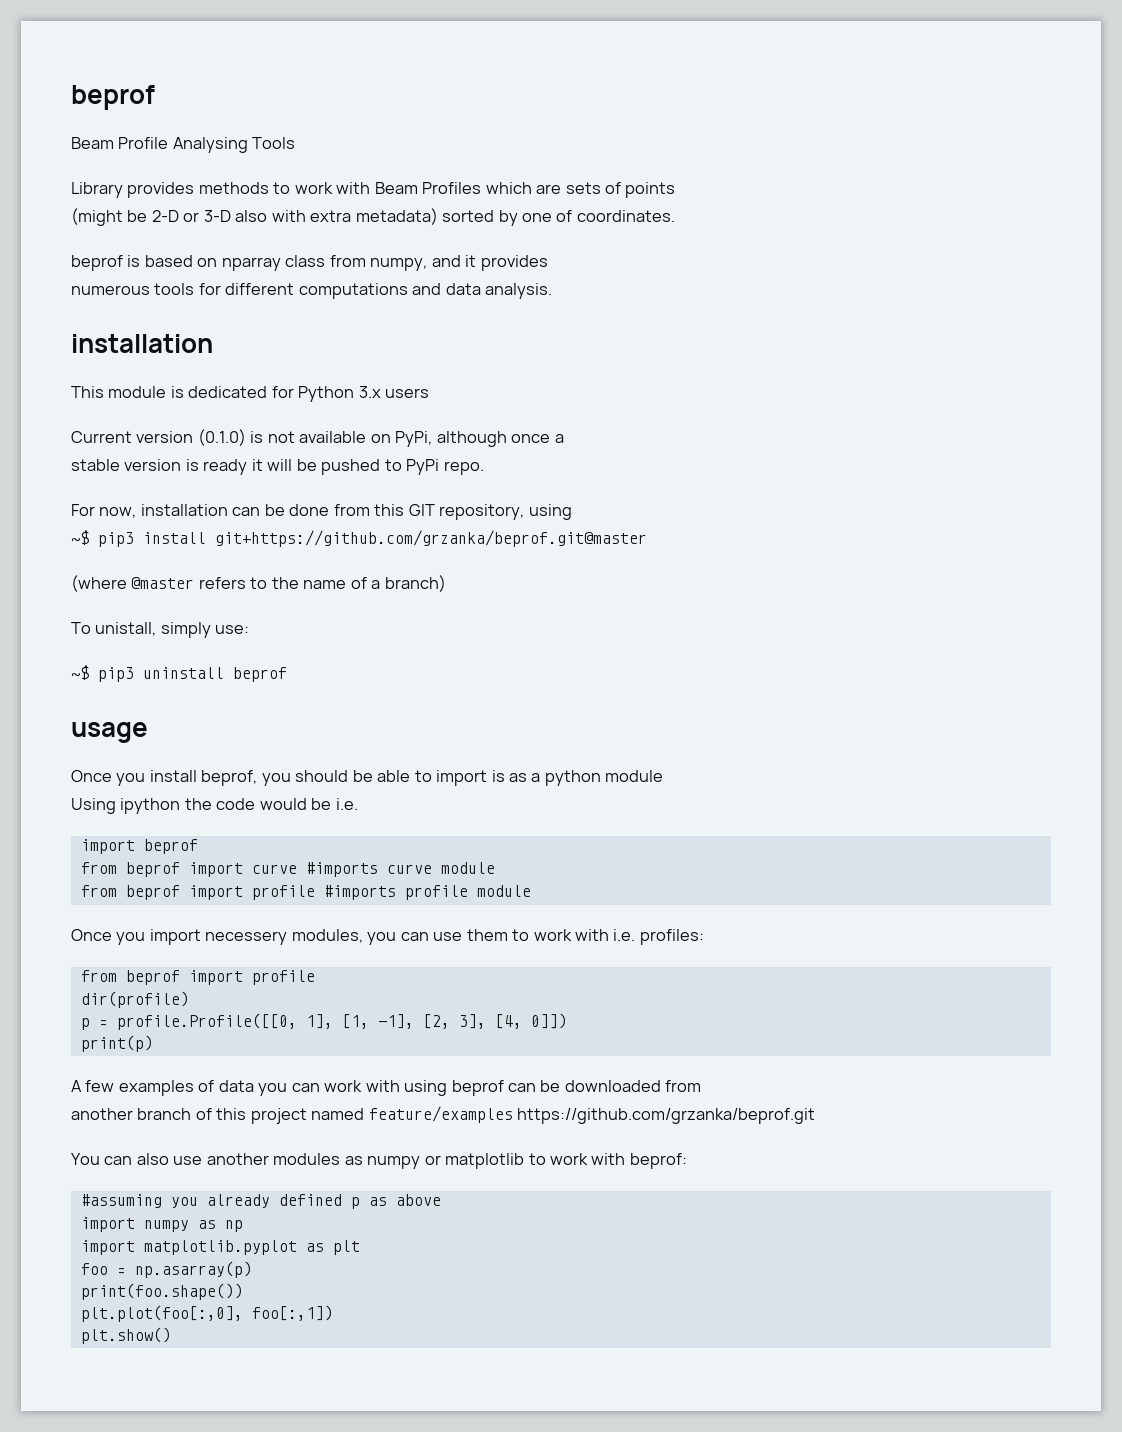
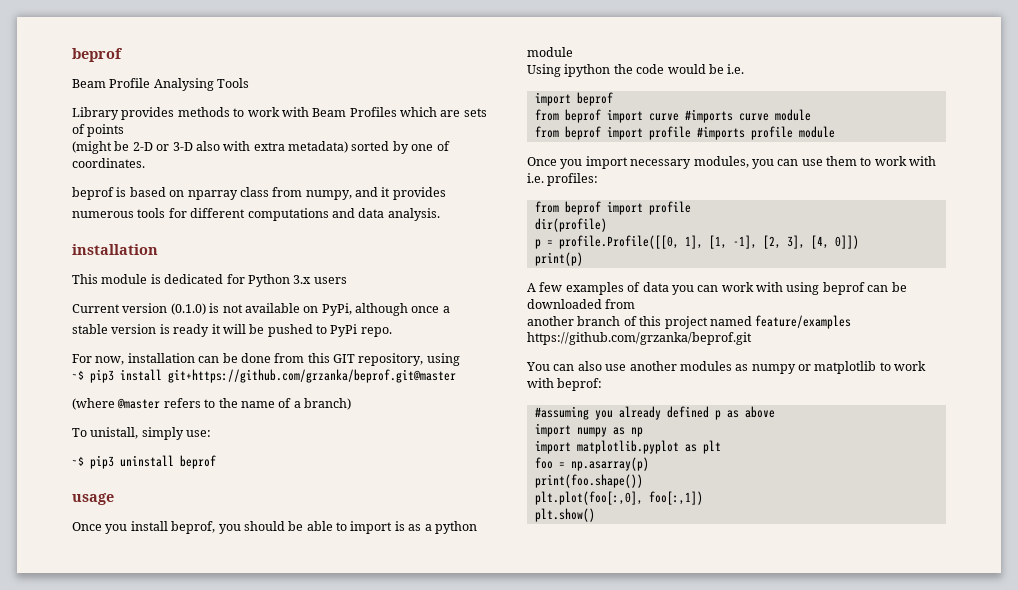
[205,931,288,945] necessery -> [630,159,692,169] necessary

